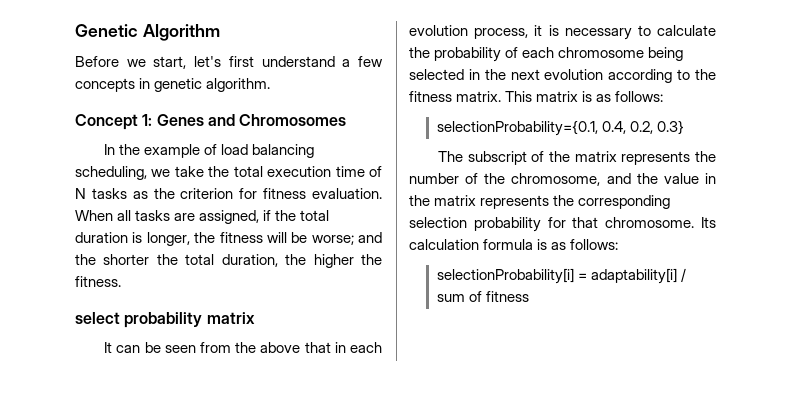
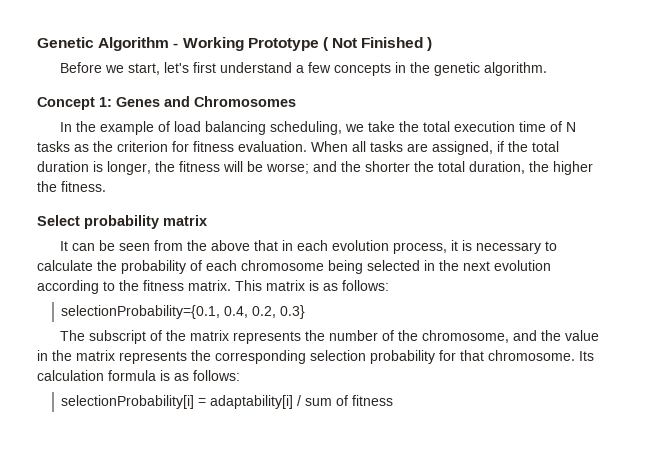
(220, 32) none -> [173,37,433,51] - Working Prototype ( Not Finished )
(151, 83) none -> [410,62,431,73] the
[75,312,120,324] select -> [37,215,80,226] Select

